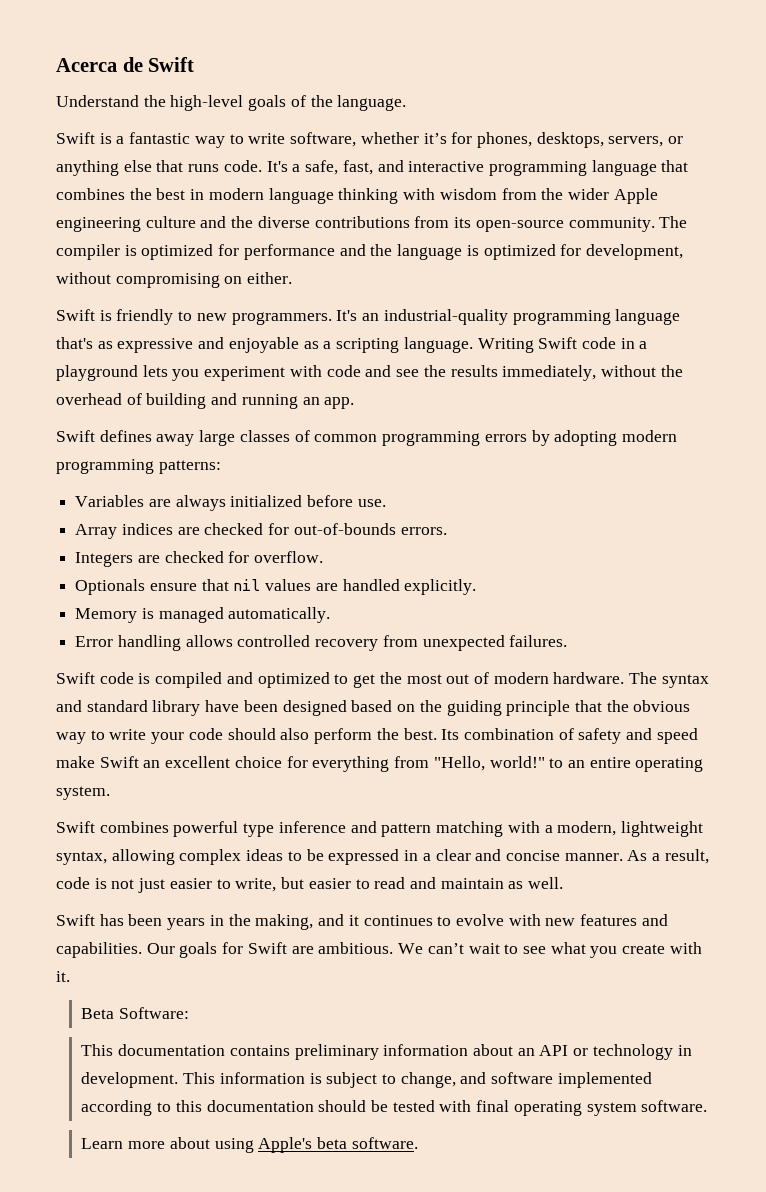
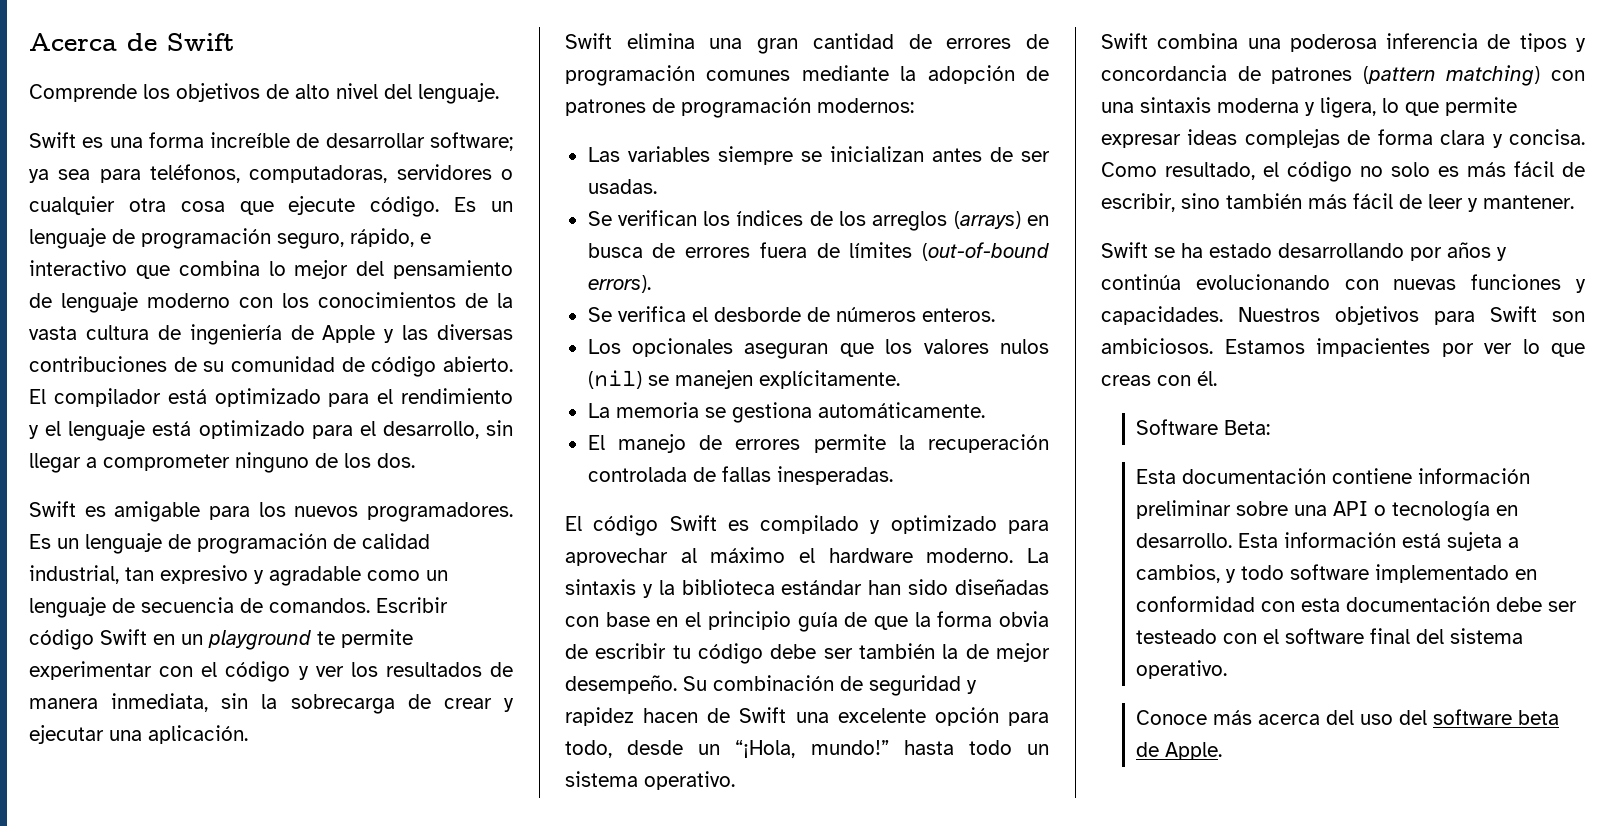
[56,95,407,111] [56,132,684,148] [56,160,689,176] [56,188,658,204] [56,216,688,232] [56,244,683,260] [56,272,293,288] [56,309,681,325] [56,337,648,353] [56,365,683,381] [56,393,355,409] [56,430,677,446] [56,459,221,474] [75,495,386,511] [75,523,447,539] [75,551,324,567] [75,579,477,595] [75,607,331,623] [75,635,568,651] [56,672,709,688] [56,700,691,716] [56,728,698,744] [56,756,704,772] [56,786,110,800] [56,821,703,837] [56,849,709,865] [56,877,564,893] [56,914,668,930] [56,942,702,958] [56,971,70,982] [81,1007,190,1019] [81,1044,692,1060] [81,1072,652,1088] [81,1100,708,1116] [81,1137,418,1153] Understand the high-level goals of the language. // Swift is a fantastic way to write software, whether it’s for phones, desktops, servers, or anything else that runs code. It's a safe, fast, and interactive programming language that combines the best in modern language thinking with wisdom from the wider Apple engineering culture and the diverse contributions from its open-source community. The compiler is optimized for performance and the language is optimized for development, without compromising on either. // Swift is friendly to new programmers. It's an industrial-quality programming language that's as expressive and enjoyable as a scripting language. Writing Swift code in a playground lets you experiment with code and see the results immediately, without the overhead of building and running an app. // Swift defines away large classes of common programming errors by adopting modern programming patterns: // Variables are always initialized before use. // Array indices are checked for out-of-bounds errors. // Integers are checked for overflow. // Optionals ensure that nil values are handled explicitly. // Memory is managed automatically. // Error handling allows controlled recovery from unexpected failures. // Swift code is compiled and optimized to get the most out of modern hardware. The syntax and standard library have been designed based on the guiding principle that the obvious way to write your code should also perform the best. Its combination of safety and speed make Swift an excellent choice for everything from "Hello, world!" to an entire operating system. // Swift combines powerful type inference and pattern matching with a modern, lightweight syntax, allowing complex ideas to be expressed in a clear and concise manner. As a result, code is not just easier to write, but easier to read and maintain as well. // Swift has been years in the making, and it continues to evolve with new features and capabilities. Our goals for Swift are ambitious. We can’t wait to see what you create with it. // Beta Software: // This documentation contains preliminary information about an API or technology in development. This information is subject to change, and software implemented according to this documentation should be tested with final operating system software. // Learn more about using Apple's beta software. -> [29,83,499,104] [29,132,513,151] [29,164,513,183] [29,196,513,217] [29,228,431,249] [29,260,513,279] [29,292,513,313] [29,324,513,345] [29,356,513,377] [29,388,513,407] [29,420,513,441] [29,452,415,473] [29,501,513,522] [29,533,430,554] [29,565,448,586] [29,597,448,618] [29,629,413,650] [29,661,513,682] [29,693,514,714] [29,725,248,744] [565,33,1049,54] [565,65,1049,86] [565,97,914,118] [587,146,1050,165] [587,179,657,194] [587,210,1049,231] [587,242,1049,261] [587,275,651,293] [587,306,995,322] [587,338,1049,359] [587,370,900,389] [587,402,985,423] [587,434,1049,453] [587,466,893,485] [565,515,1049,536] [565,547,1049,566] [565,579,1049,598] [565,611,1049,632] [565,643,1050,664] [565,675,977,696] [565,707,1049,726] [565,740,1049,758] [565,771,735,790] [1101,33,1586,52] [1101,65,1585,86] [1101,97,1517,118] [1101,129,1585,148] [1101,161,1585,182] [1101,193,1574,212] [1101,242,1507,261] [1101,274,1586,293] [1101,306,1585,325] [1101,338,1585,357] [1101,371,1217,386] [1136,419,1271,435] [1136,468,1531,484] [1136,500,1519,521] [1136,532,1520,551] [1136,564,1538,583] [1136,596,1578,612] [1136,628,1524,644] [1136,660,1228,679] [1136,709,1560,725] [1136,742,1223,760] Comprende los objetivos de alto nivel del lenguaje. // Swift es una forma increíble de desarrollar software; ya sea para teléfonos, computadoras, servidores o cualquier otra cosa que ejecute código. Es un lenguaje de programación seguro, rápido, e interactivo que combina lo mejor del pensamiento de lenguaje moderno con los conocimientos de la vasta cultura de ingeniería de Apple y las diversas contribuciones de su comunidad de código abierto. El compilador está optimizado para el rendimiento y el lenguaje está optimizado para el desarrollo, sin llegar a comprometer ninguno de los dos. // Swift es amigable para los nuevos programadores. Es un lenguaje de programación de calidad industrial, tan expresivo y agradable como un lenguaje de secuencia de comandos. Escribir código Swift en un playground te permite experimentar con el código y ver los resultados de manera inmediata, sin la sobrecarga de crear y ejecutar una aplicación. // Swift elimina una gran cantidad de errores de programación comunes mediante la adopción de patrones de programación modernos: // Las variables siempre se inicializan antes de ser usadas. // Se verifican los índices de los arreglos (arrays) en busca de errores fuera de límites (out-of-bound errors). // Se verifica el desborde de números enteros. // Los opcionales aseguran que los valores nulos (nil) se manejen explícitamente. // La memoria se gestiona automáticamente. // El manejo de errores permite la recuperación controlada de fallas inesperadas. // El código Swift es compilado y optimizado para aprovechar al máximo el hardware moderno. La sintaxis y la biblioteca estándar han sido diseñadas con base en el principio guía de que la forma obvia de escribir tu código debe ser también la de mejor desempeño. Su combinación de seguridad y rapidez hacen de Swift una excelente opción para todo, desde un “¡Hola, mundo!” hasta todo un sistema operativo. // Swift combina una poderosa inferencia de tipos y concordancia de patrones (pattern matching) con una sintaxis moderna y ligera, lo que permite expresar ideas complejas de forma clara y concisa. Como resultado, el código no solo es más fácil de escribir, sino también más fácil de leer y mantener. // Swift se ha estado desarrollando por años y continúa evolucionando con nuevas funciones y capacidades. Nuestros objetivos para Swift son ambiciosos. Estamos impacientes por ver lo que creas con él. // Software Beta: // Esta documentación contiene información preliminar sobre una API o tecnología en desarrollo. Esta información está sujeta a cambios, y todo software implementado en conformidad con esta documentación debe ser testeado con el software final del sistema operativo. // Conoce más acerca del uso del software beta de Apple.

